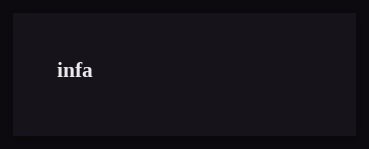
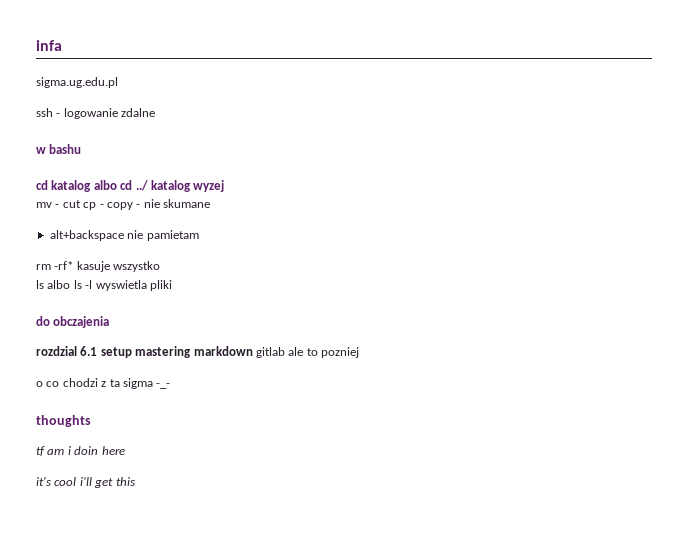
(93, 69) none -> [36,77,118,88] [36,108,156,119] [36,144,82,154] [36,180,225,192] [36,199,210,210] [49,230,199,241] [36,261,161,272] [36,280,172,291] [36,316,110,328] [36,346,359,358] [36,378,171,389] [36,415,91,427] [36,446,125,456] [36,477,135,488] // sigma.ug.edu.pl // ssh - logowanie zdalne // w bashu // cd katalog albo cd ../ katalog wyzej // mv - cut cp - copy - nie skumane // alt+backspace nie pamietam // rm -rf* kasuje wszystko // ls albo ls -l wyswietla pliki // do obczajenia // rozdzial 6.1 setup mastering markdown gitlab ale to pozniej // o co chodzi z ta sigma -_- // thoughts // tf am i doin here // it's cool i'll get this

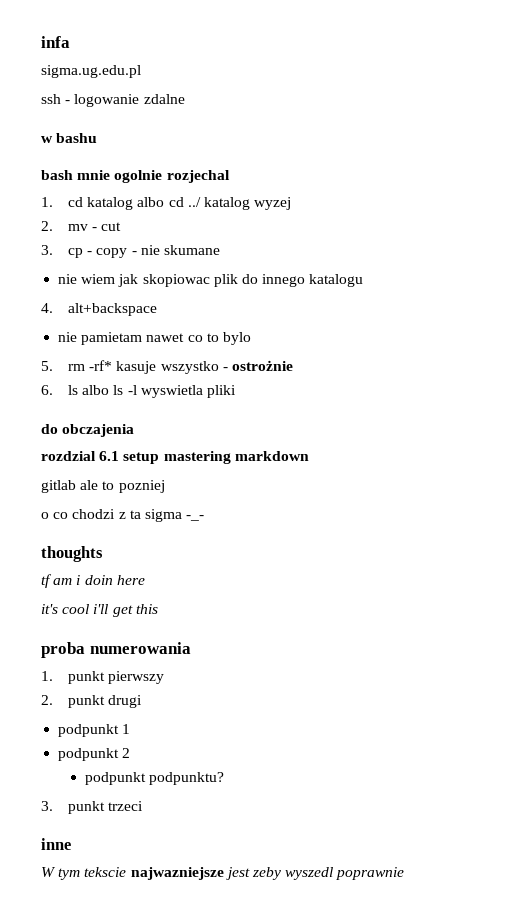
(82, 149) none -> [41,170,230,183] [41,197,53,207] bash mnie ogolnie rozjechal // 1.
(225, 186) none -> [41,221,53,231] 2.
(81, 204) none -> [41,245,53,255] // 3.
(210, 203) none -> [58,274,364,287] [41,303,53,313] nie wiem jak skopiowac plik do innego katalogu // 4.
(124, 235) none -> (158, 309) //
(199, 235) // -> [146,332,251,345] [41,361,53,371] nawet co to bylo // 5.
(161, 266) // -> [222,360,293,371] [41,385,53,395] - ostrożnie // 6.
(253, 351) none -> (309, 456) //
(135, 481) none -> [41,642,191,658] [41,671,165,684] [41,695,143,708] [58,724,131,737] [58,748,131,761] [85,772,225,785] [41,801,144,814] [41,838,71,850] [41,867,405,880] // proba numerowania // 1. punkt pierwszy // 2. punkt drugi // podpunkt 1 // podpunkt 2 // podpunkt podpunktu? // 3. punkt trzeci // inne // W tym tekscie najwazniejsze jest zeby wyszedl poprawnie

